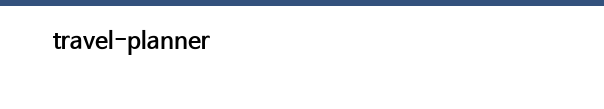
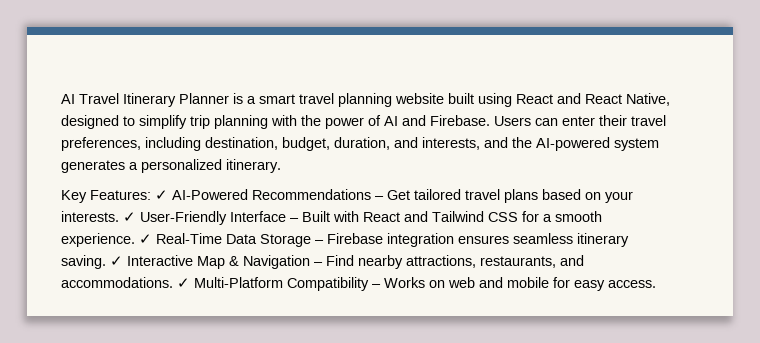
[53,29,210,55] travel-planner -> [61,93,670,107] [61,115,666,129] [61,137,659,151] [61,159,281,173] [61,189,633,203] [61,211,602,225] [61,233,629,247] [61,255,584,269] [61,277,656,291] AI Travel Itinerary Planner is a smart travel planning website built using React and React Native, designed to simplify trip planning with the power of AI and Firebase. Users can enter their travel preferences, including destination, budget, duration, and interests, and the AI-powered system generates a personalized itinerary. // Key Features: ✓ AI-Powered Recommendations – Get tailored travel plans based on your interests. ✓ User-Friendly Interface – Built with React and Tailwind CSS for a smooth experience. ✓ Real-Time Data Storage – Firebase integration ensures seamless itinerary saving. ✓ Interactive Map & Navigation – Find nearby attractions, restaurants, and accommodations. ✓ Multi-Platform Compatibility – Works on web and mobile for easy access.

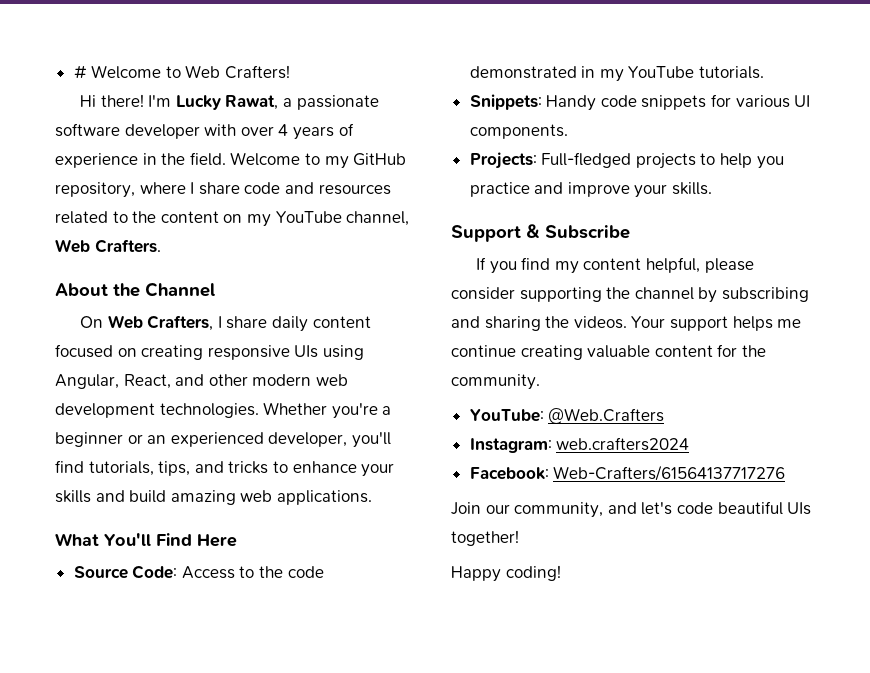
[61,93,670,107] [61,115,666,129] [61,137,659,151] [61,159,281,173] [61,189,633,203] [61,211,602,225] [61,233,629,247] [61,255,584,269] [61,277,656,291] AI Travel Itinerary Planner is a smart travel planning website built using React and React Native, designed to simplify trip planning with the power of AI and Firebase. Users can enter their travel preferences, including destination, budget, duration, and interests, and the AI-powered system generates a personalized itinerary. // Key Features: ✓ AI-Powered Recommendations – Get tailored travel plans based on your interests. ✓ User-Friendly Interface – Built with React and Tailwind CSS for a smooth experience. ✓ Real-Time Data Storage – Firebase integration ensures seamless itinerary saving. ✓ Interactive Map & Navigation – Find nearby attractions, restaurants, and accommodations. ✓ Multi-Platform Compatibility – Works on web and mobile for easy access. -> [73,65,291,79] [80,94,379,110] [55,123,354,140] [55,152,407,169] [55,182,391,198] [55,211,410,227] [55,239,161,253] [55,282,215,297] [80,315,371,332] [55,344,364,360] [55,374,348,389] [55,402,392,419] [55,432,391,448] [55,460,395,477] [55,490,372,505] [55,533,237,547] [73,565,324,579] [469,66,765,82] [469,94,811,111] [469,124,568,139] [469,152,784,169] [469,182,713,198] [451,224,630,242] [476,257,754,274] [451,287,809,303] [451,316,802,331] [451,344,766,360] [451,374,540,390] [469,408,665,424] [469,437,690,453] [469,465,786,481] [451,501,812,518] [451,530,519,546] [451,565,561,582] # Welcome to Web Crafters! // Hi there! I'm Lucky Rawat, a passionate software developer with over 4 years of experience in the field. Welcome to my GitHub repository, where I share code and resources related to the content on my YouTube channel, Web Crafters. // About the Channel // On Web Crafters, I share daily content focused on creating responsive UIs using Angular, React, and other modern web development technologies. Whether you're a beginner or an experienced developer, you'll find tutorials, tips, and tricks to enhance your skills and build amazing web applications. // What You'll Find Here // Source Code: Access to the code demonstrated in my YouTube tutorials. // Snippets: Handy code snippets for various UI components. // Projects: Full-fledged projects to help you practice and improve your skills. // Support & Subscribe // If you find my content helpful, please consider supporting the channel by subscribing and sharing the videos. Your support helps me continue creating valuable content for the community. // YouTube: @Web.Crafters // Instagram: web.crafters2024 // Facebook: Web-Crafters/61564137717276 // Join our community, and let's code beautiful UIs together! // Happy coding!

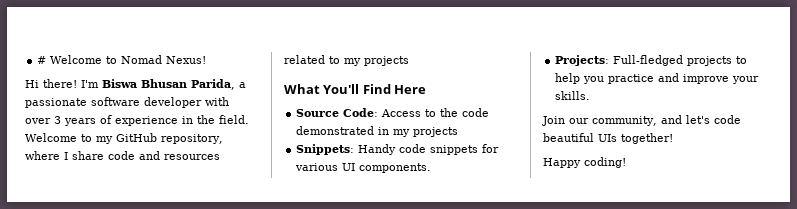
[185,65,291,79] Web Crafters! -> [121,55,207,64] Nomad Nexus!
[175,95,279,110] Lucky Rawat, -> [102,79,235,90] Biswa Bhusan Parida,
[278,124,289,136] 4 -> [54,116,61,124] 3
[132,211,410,227] [55,239,161,253] [55,282,215,297] [80,315,371,332] [55,344,364,360] [55,374,348,389] [55,402,392,419] [55,432,391,448] [55,460,395,477] [55,490,372,505] the content on my YouTube channel, Web Crafters. // About the Channel // On Web Crafters, I share daily content focused on creating responsive UIs using Angular, React, and other modern web development technologies. Whether you're a beginner or an experienced developer, you'll find tutorials, tips, and tricks to enhance your skills and build amazing web applications. -> [344,56,409,66] my projects
[628,66,765,79] YouTube tutorials. -> [413,127,459,137] projects
[451,224,630,242] [476,257,754,274] [451,287,809,303] [451,316,802,331] [451,344,766,360] [451,374,540,390] [469,408,665,424] [469,437,690,453] [469,465,786,481] // Support & Subscribe // If you find my content helpful, please consider supporting the channel by subscribing and sharing the videos. Your support helps me continue creating valuable content for the community. // YouTube: @Web.Crafters // Instagram: web.crafters2024 // Facebook: Web-Crafters/61564137717276 -> (591, 95) none

